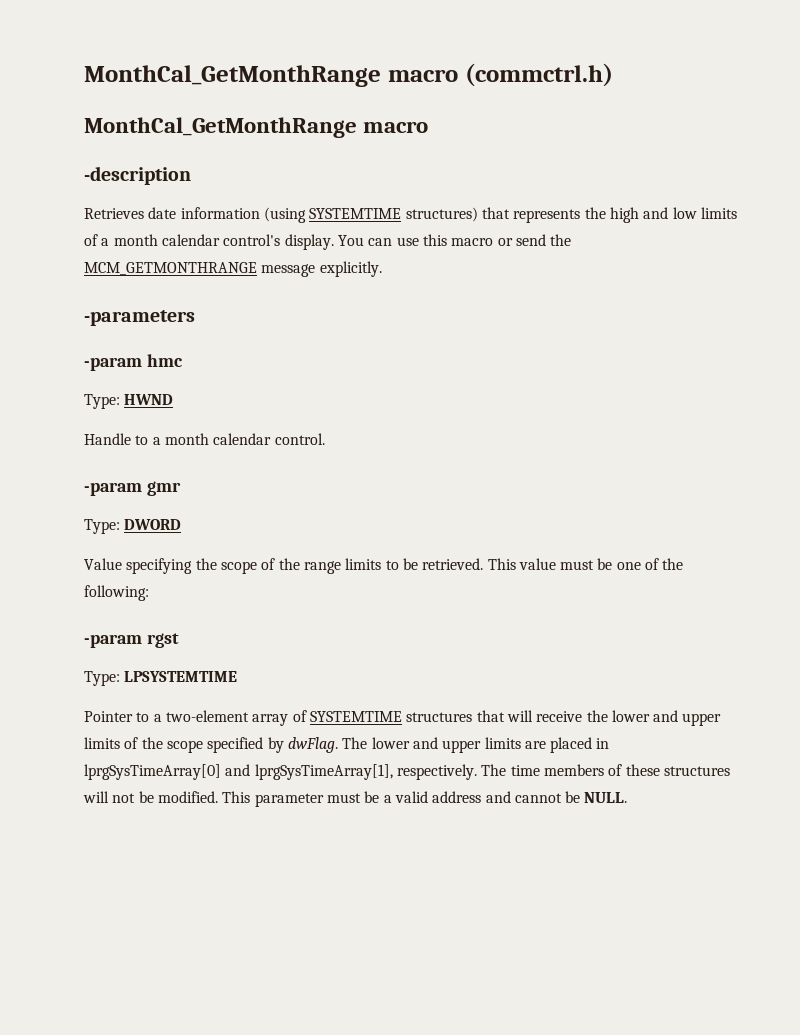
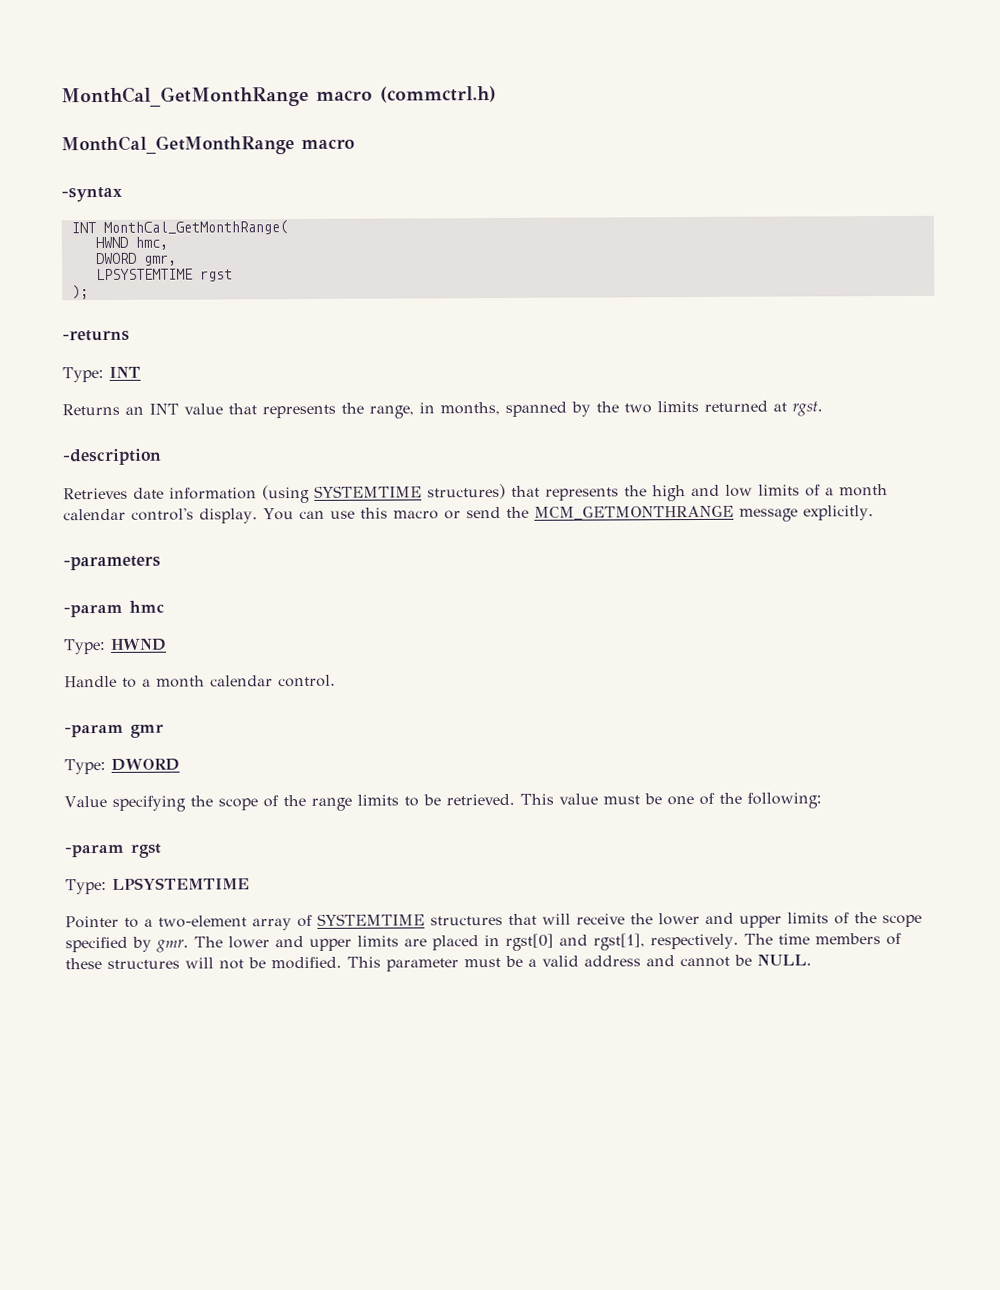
(429, 127) none -> [61,186,123,203] [70,220,288,236] [94,236,168,250] [95,252,177,266] [95,268,233,282] [71,285,89,300] [62,329,130,342] [62,366,141,383] [62,400,823,419] // -syntax // INT MonthCal_GetMonthRange( // HWND hmc, // DWORD gmr, // LPSYSTEMTIME rgst // ); // -returns // Type: INT // Returns an INT value that represents the range, in months, spanned by the two limits returned at rgst.
[287,737,338,753] dwFlag. -> [156,939,189,953] gmr.
[84,764,393,780] lprgSysTimeArray[0] and lprgSysTimeArray[1], -> [505,933,645,951] rgst[0] and rgst[1],

